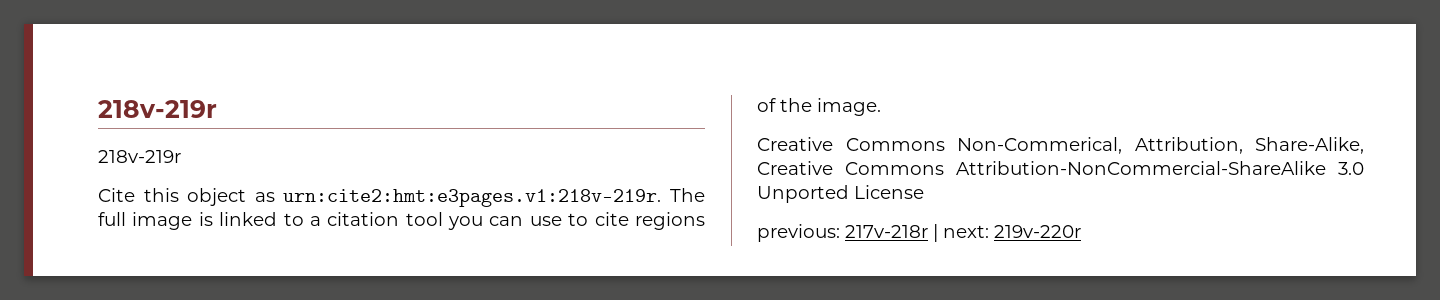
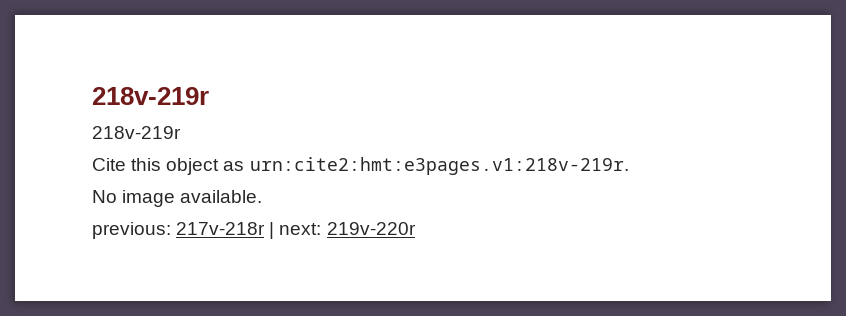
[670,188,705,202] [98,212,705,230] [757,98,881,116] [757,137,1364,154] [757,161,1364,175] [757,185,924,203] The full image is linked to a citation tool you can use to cite regions of the image. // Creative Commons Non-Commerical, Attribution, Share-Alike, Creative Commons Attribution-NonCommercial-ShareAlike 3.0 Unported License -> [92,190,263,207] // No image available.

